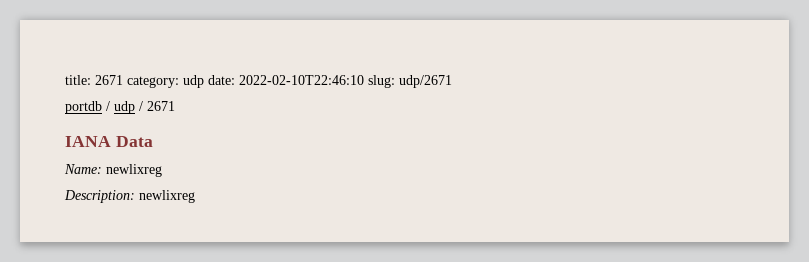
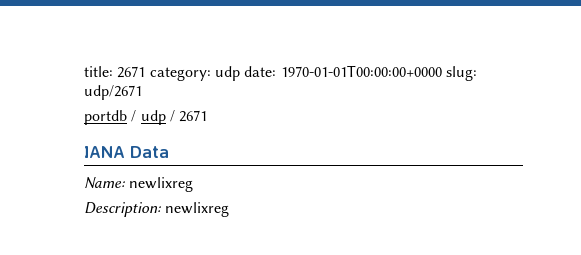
[239,75,364,85] 2022-02-10T22:46:10 -> [280,65,442,77] 1970-01-01T00:00:00+0000

